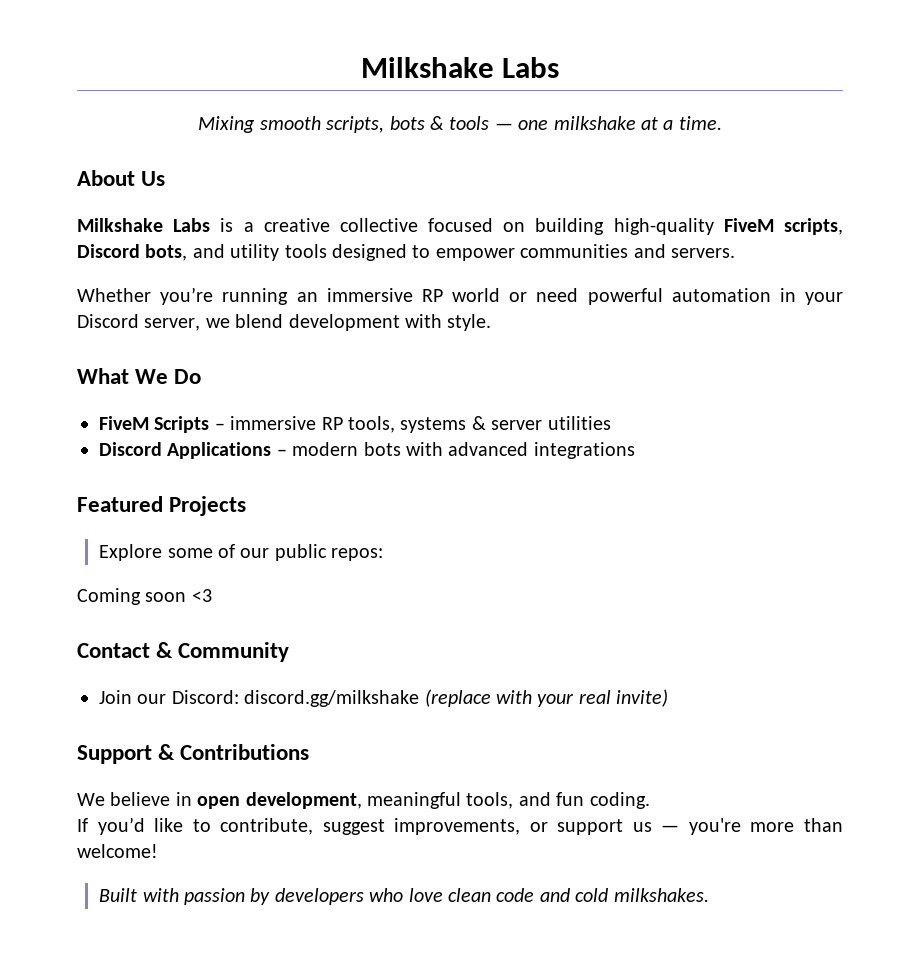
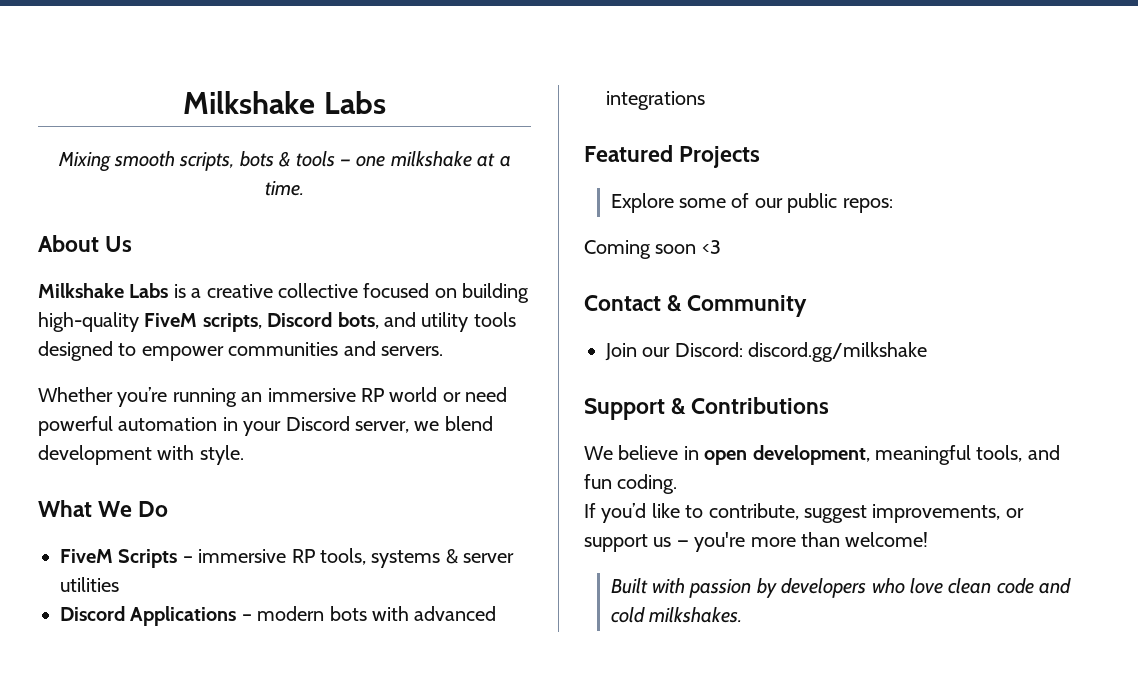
[424,689,669,707] (replace with your real invite) -> (928, 352) none

